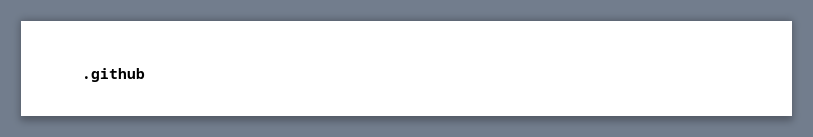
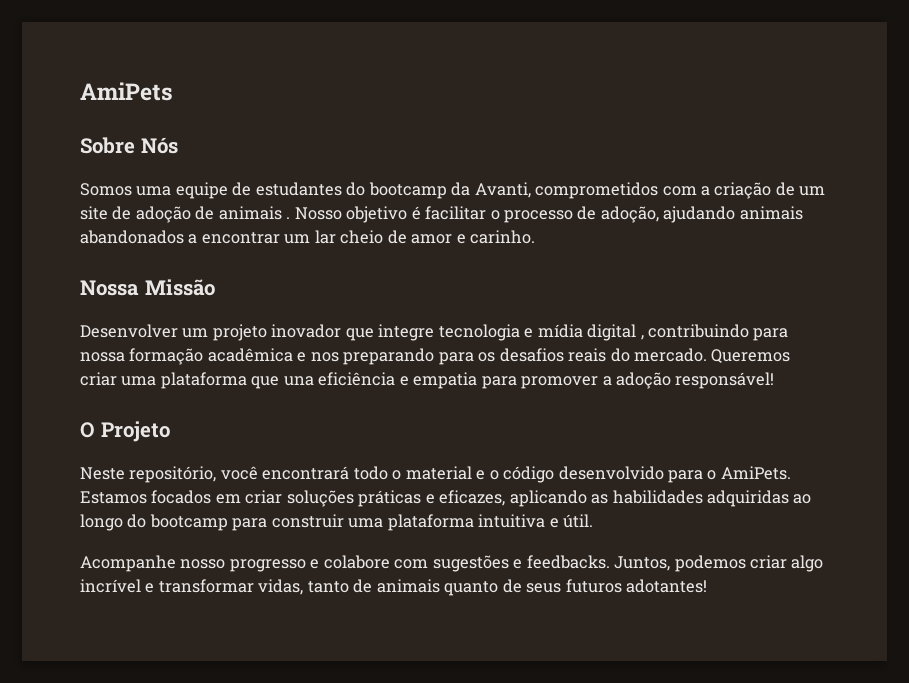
[82,68,145,82] .github -> [80,82,173,101] [80,137,178,154] [80,182,826,199] [80,206,803,223] [80,230,536,244] [80,279,215,296] [80,324,789,341] [80,348,791,365] [80,372,775,389] [80,421,170,442] [80,466,791,483] [80,490,812,507] [80,514,594,531] [80,555,824,572] [80,579,708,596] AmiPets // Sobre Nós // Somos uma equipe de estudantes do bootcamp da Avanti, comprometidos com a criação de um site de adoção de animais . Nosso objetivo é facilitar o processo de adoção, ajudando animais abandonados a encontrar um lar cheio de amor e carinho. // Nossa Missão // Desenvolver um projeto inovador que integre tecnologia e mídia digital , contribuindo para nossa formação acadêmica e nos preparando para os desafios reais do mercado. Queremos criar uma plataforma que una eficiência e empatia para promover a adoção responsável! // O Projeto // Neste repositório, você encontrará todo o material e o código desenvolvido para o AmiPets. Estamos focados em criar soluções práticas e eficazes, aplicando as habilidades adquiridas ao longo do bootcamp para construir uma plataforma intuitiva e útil. // Acompanhe nosso progresso e colabore com sugestões e feedbacks. Juntos, podemos criar algo incrível e transformar vidas, tanto de animais quanto de seus futuros adotantes!

